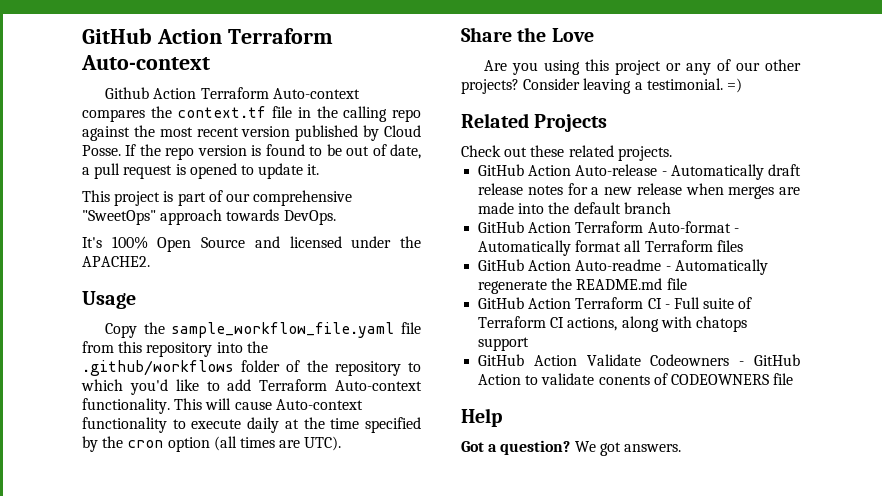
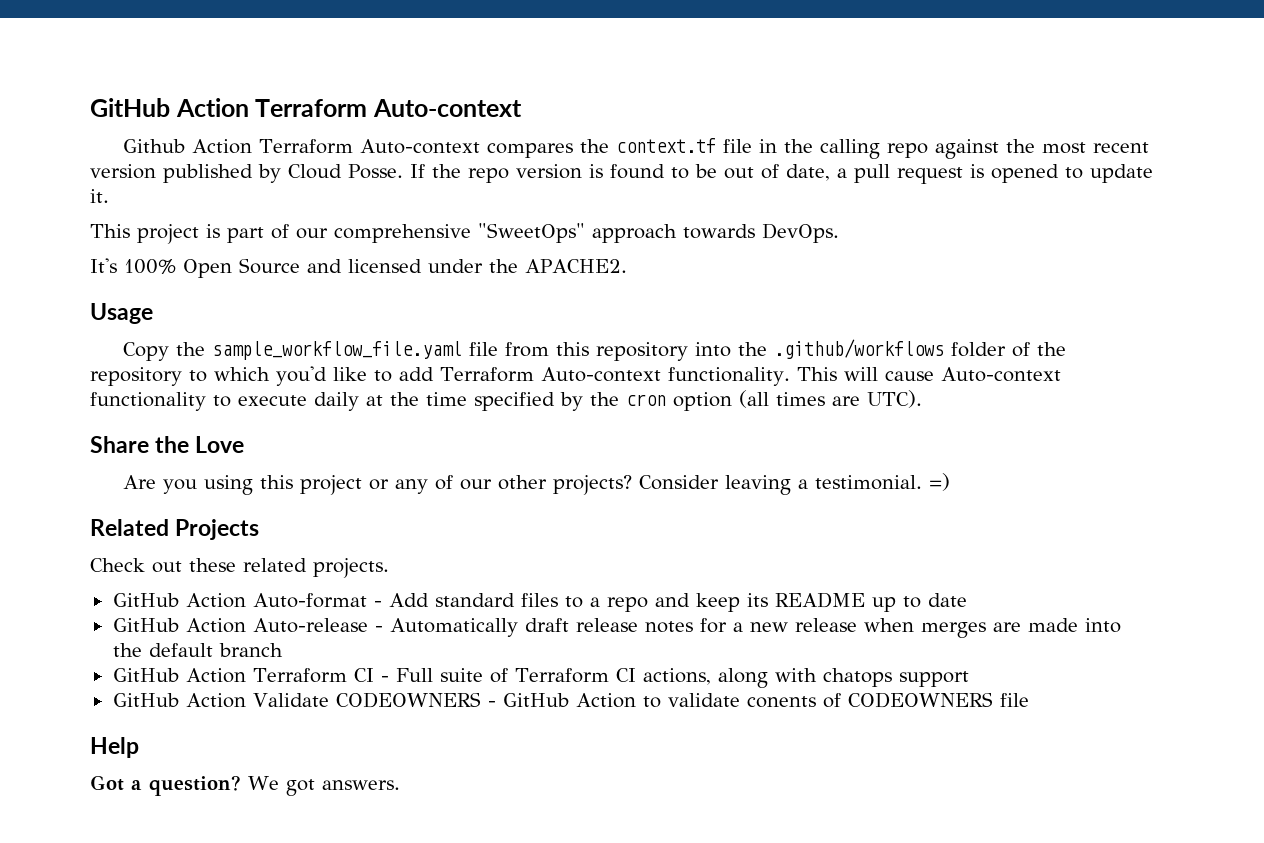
(672, 153) none -> [112,592,967,612] // GitHub Action Auto-format - Add standard files to a repo and keep its README up to date
[478,221,739,233] [478,240,743,256] [478,259,768,275] [478,278,687,294] // GitHub Action Terraform Auto-format - Automatically format all Terraform files // GitHub Action Auto-readme - Automatically regenerate the README.md file -> (283, 650) none
[650,354,730,366] Codeowners -> [335,692,481,708] CODEOWNERS

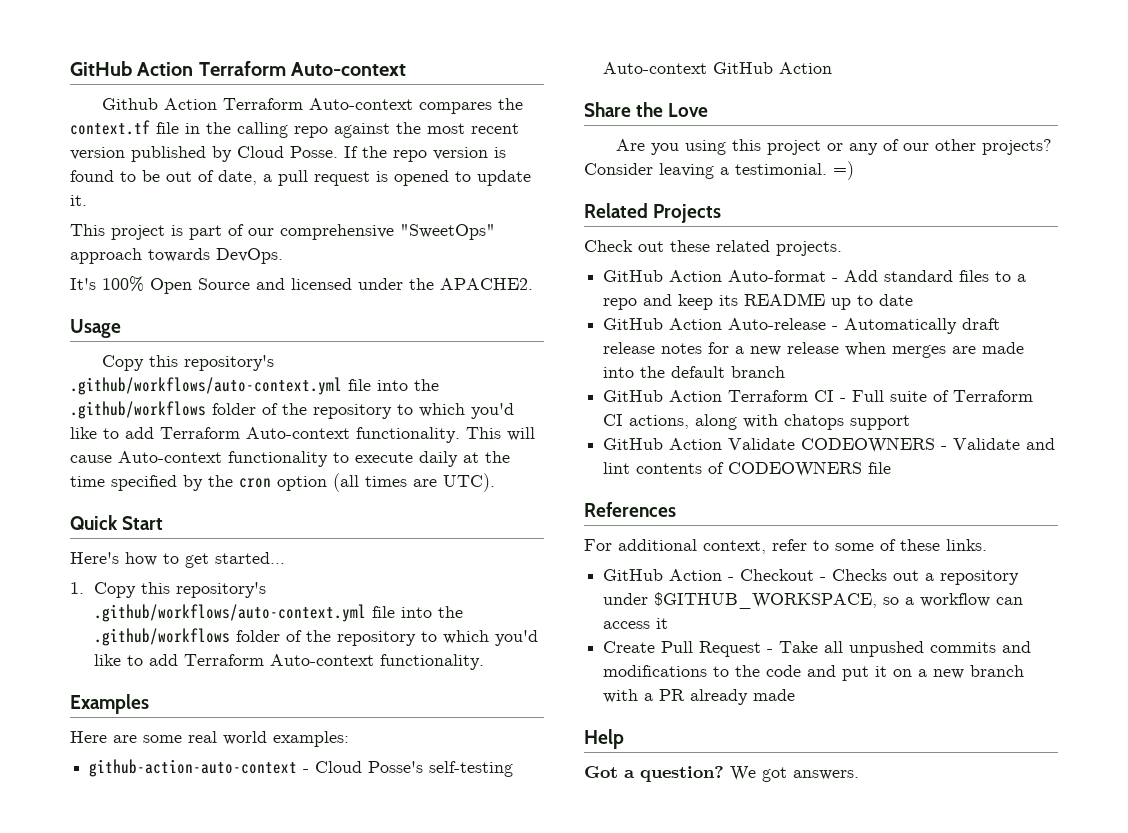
[176,341,689,361] the sample_workflow_file.yaml file from this repository -> [148,355,274,371] [70,377,371,395] this repository's .github/workflows/auto-context.yml file
(922, 399) none -> [70,515,164,530] [70,552,285,568] [70,582,267,598] [94,604,464,622] [94,628,539,646] [94,654,485,670] [70,694,149,714] [70,731,349,747] [89,759,514,777] [603,62,833,74] // Quick Start // Here's how to get started... // 1. Copy this repository's .github/workflows/auto-context.yml file into the .github/workflows folder of the repository to which you'd like to add Terraform Auto-context functionality. // Examples // Here are some real world examples: // github-action-auto-context - Cloud Posse's self-testing Auto-context GitHub Action
[502,692,1029,708] GitHub Action to validate conents of CODEOWNERS file -> [953,438,1056,450] [603,461,892,477] [584,502,676,517] [584,539,987,554] [603,569,1020,585] [603,592,1024,609] [603,618,669,629] [603,641,1032,657] [603,665,1025,681] [603,689,796,705] Validate and lint contents of CODEOWNERS file // References // For additional context, refer to some of these links. // GitHub Action - Checkout - Checks out a repository under $GITHUB_WORKSPACE, so a workflow can access it // Create Pull Request - Take all unpushed commits and modifications to the code and put it on a new branch with a PR already made

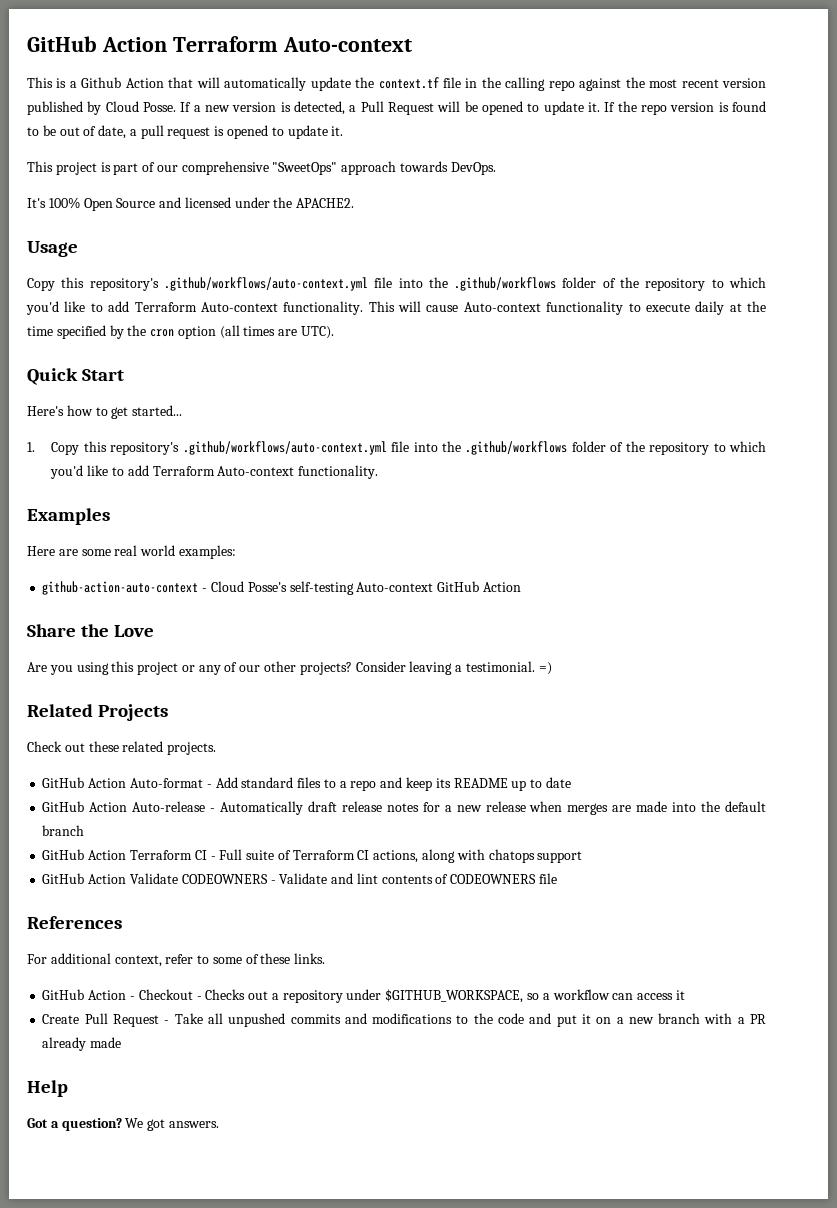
[101,98,492,114] Github Action Terraform Auto-context compares -> [27,77,351,91] This is a Github Action that will automatically update
(358, 152) none -> [193,101,616,115] a new version is detected, a Pull Request will be opened to update it. If

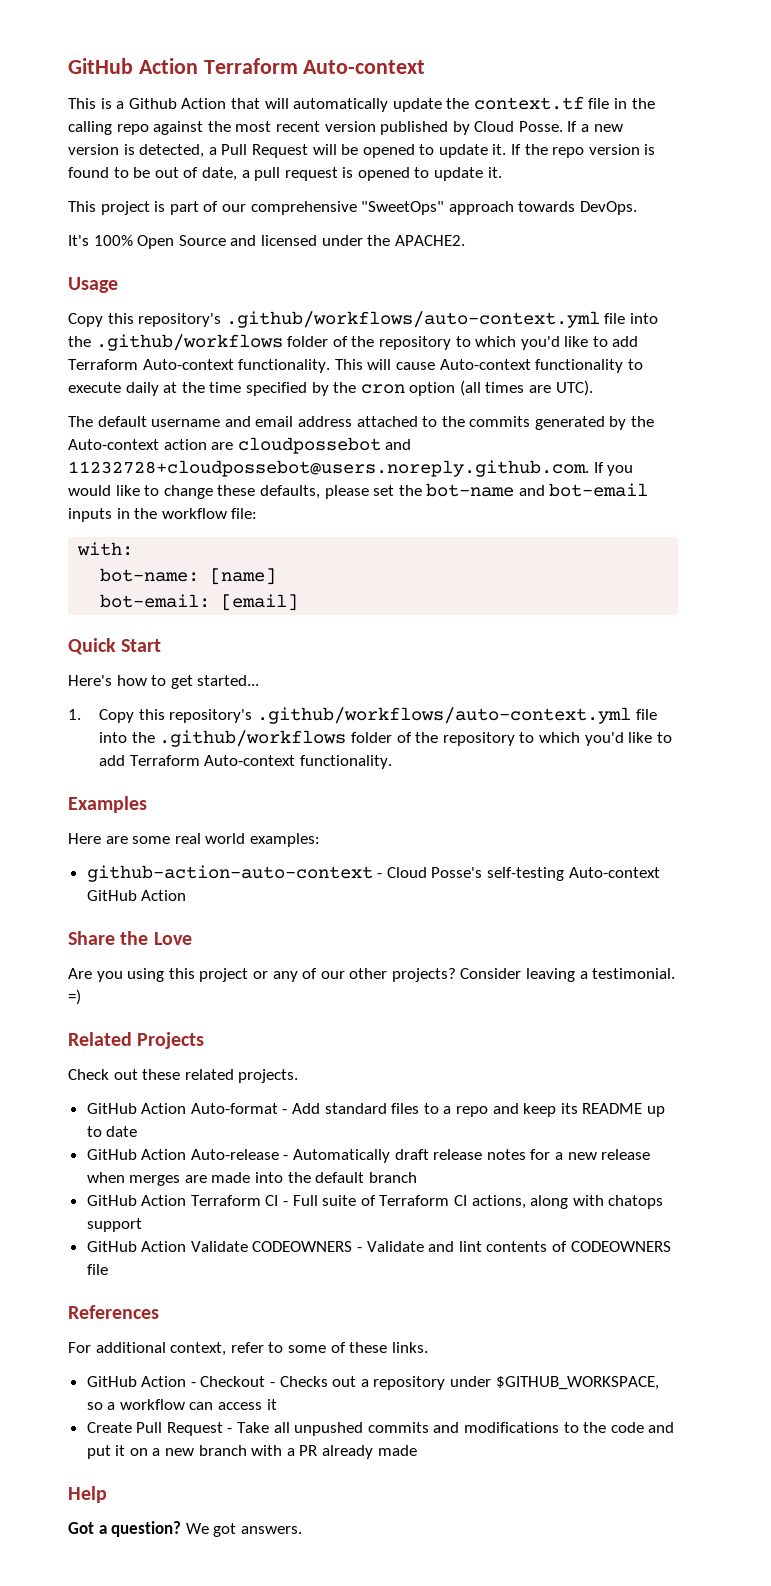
(335, 332) none -> [68,416,655,430] [68,437,412,454] [68,460,634,477] [68,483,649,499] [68,508,258,522] [77,542,134,556] [100,568,277,585] [100,594,299,611] // The default username and email address attached to the commits generated by the Auto-context action are cloudpossebot and 11232728+cloudpossebot@users.noreply.github.com. If you would like to change these defaults, please set the bot-name and bot-email inputs in the workflow file: // with: // bot-name: [name] // bot-email: [email]

